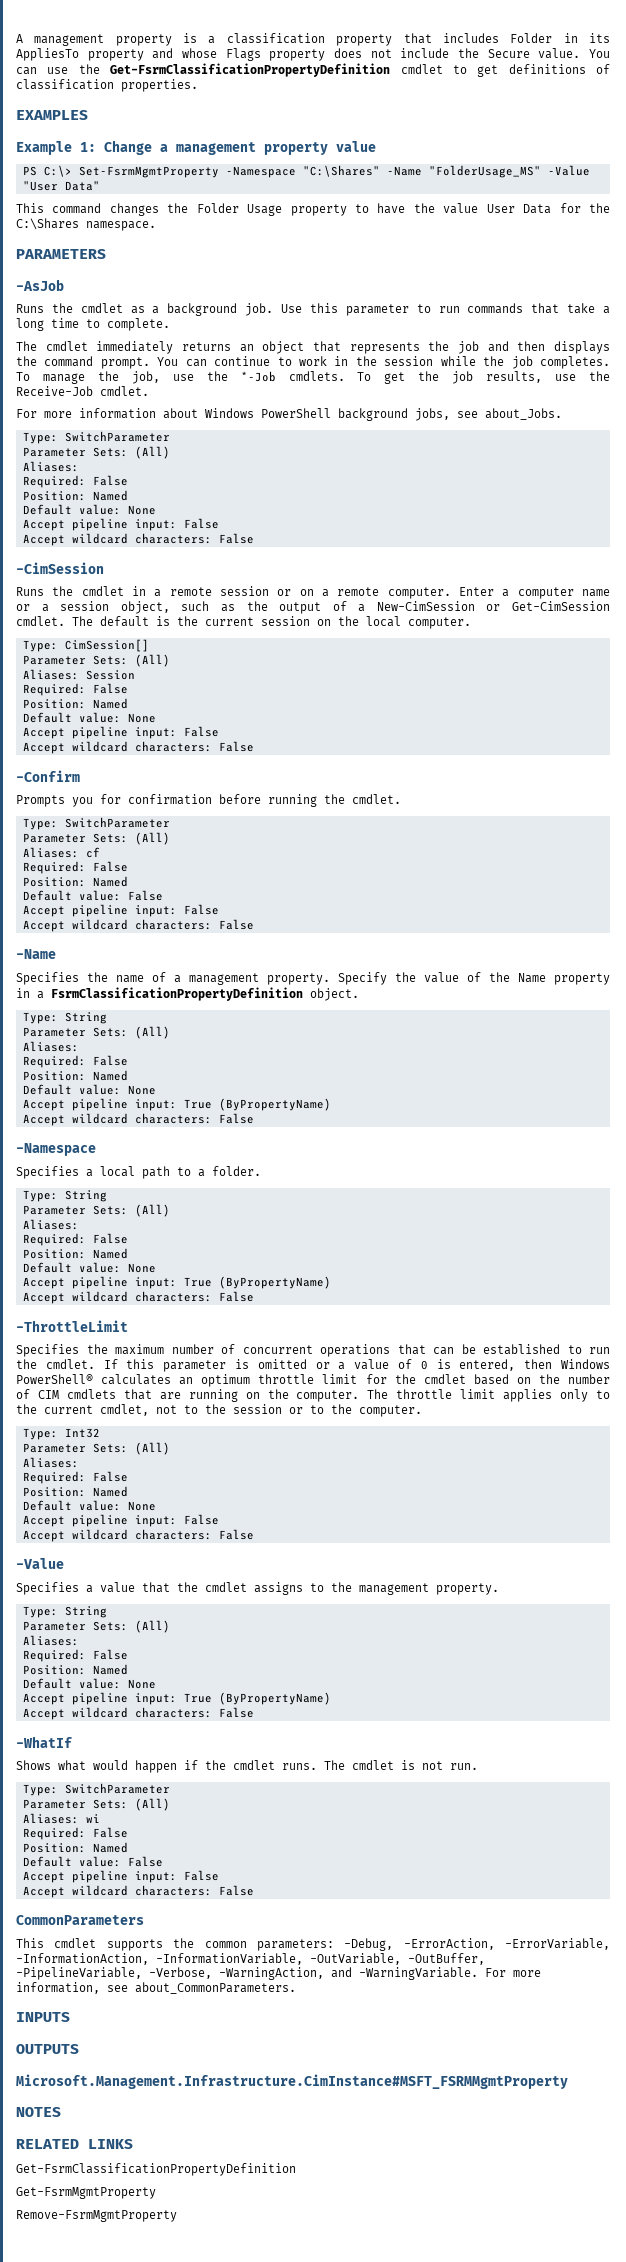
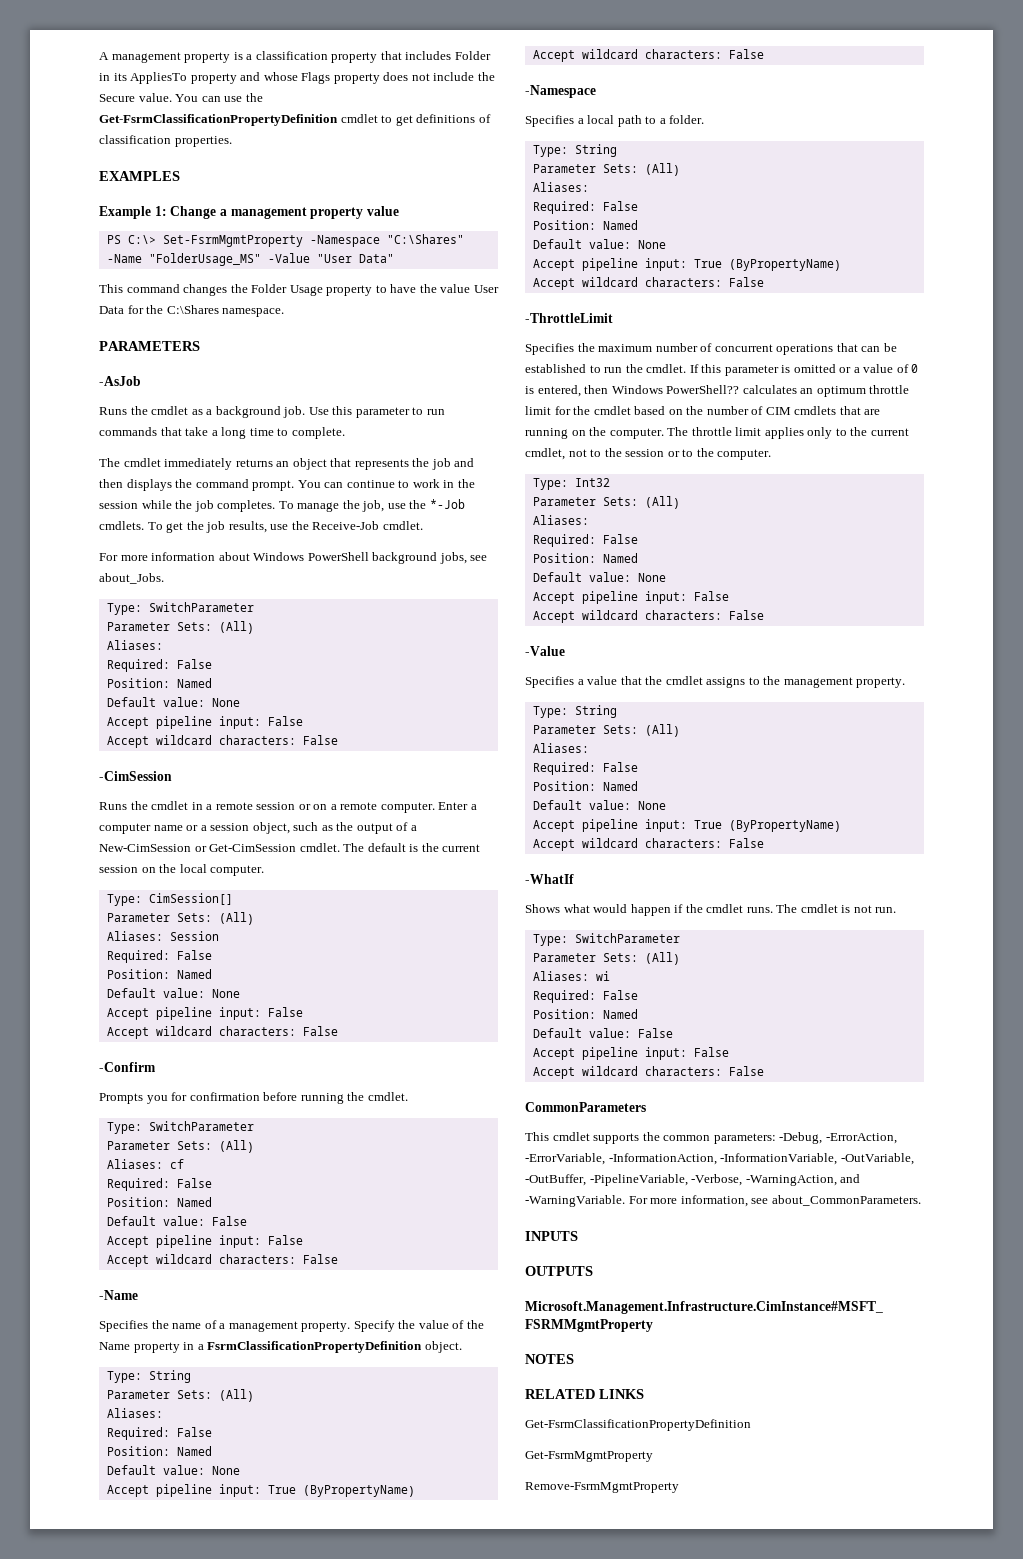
[16,1374,93,1384] PowerShell® -> [666,385,740,394] PowerShell??

